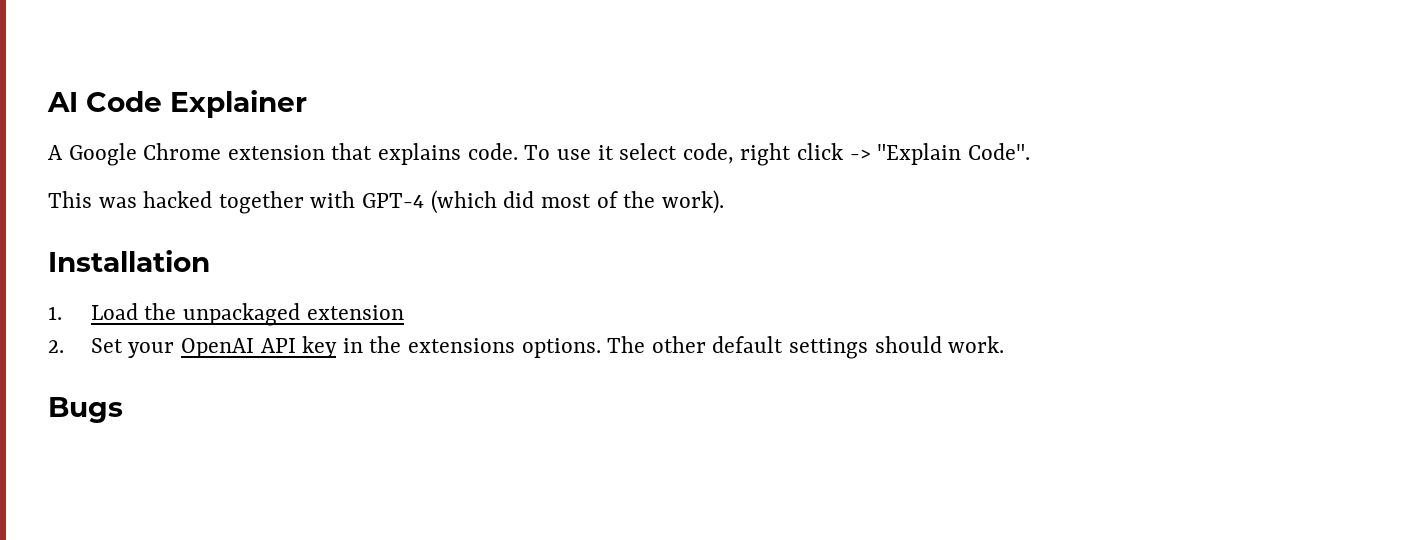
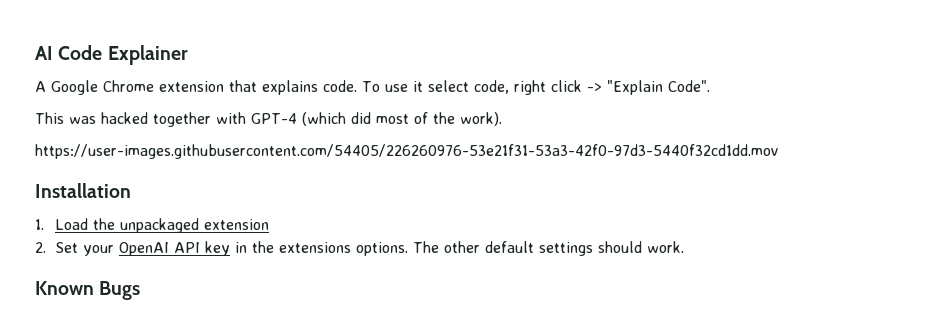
(724, 202) none -> [35,144,779,159] // https://user-images.githubusercontent.com/54405/226260976-53e21f31-53a3-42f0-97d3-5440f32cd1dd.mov
(1005, 344) none -> [35,281,94,295] Known

